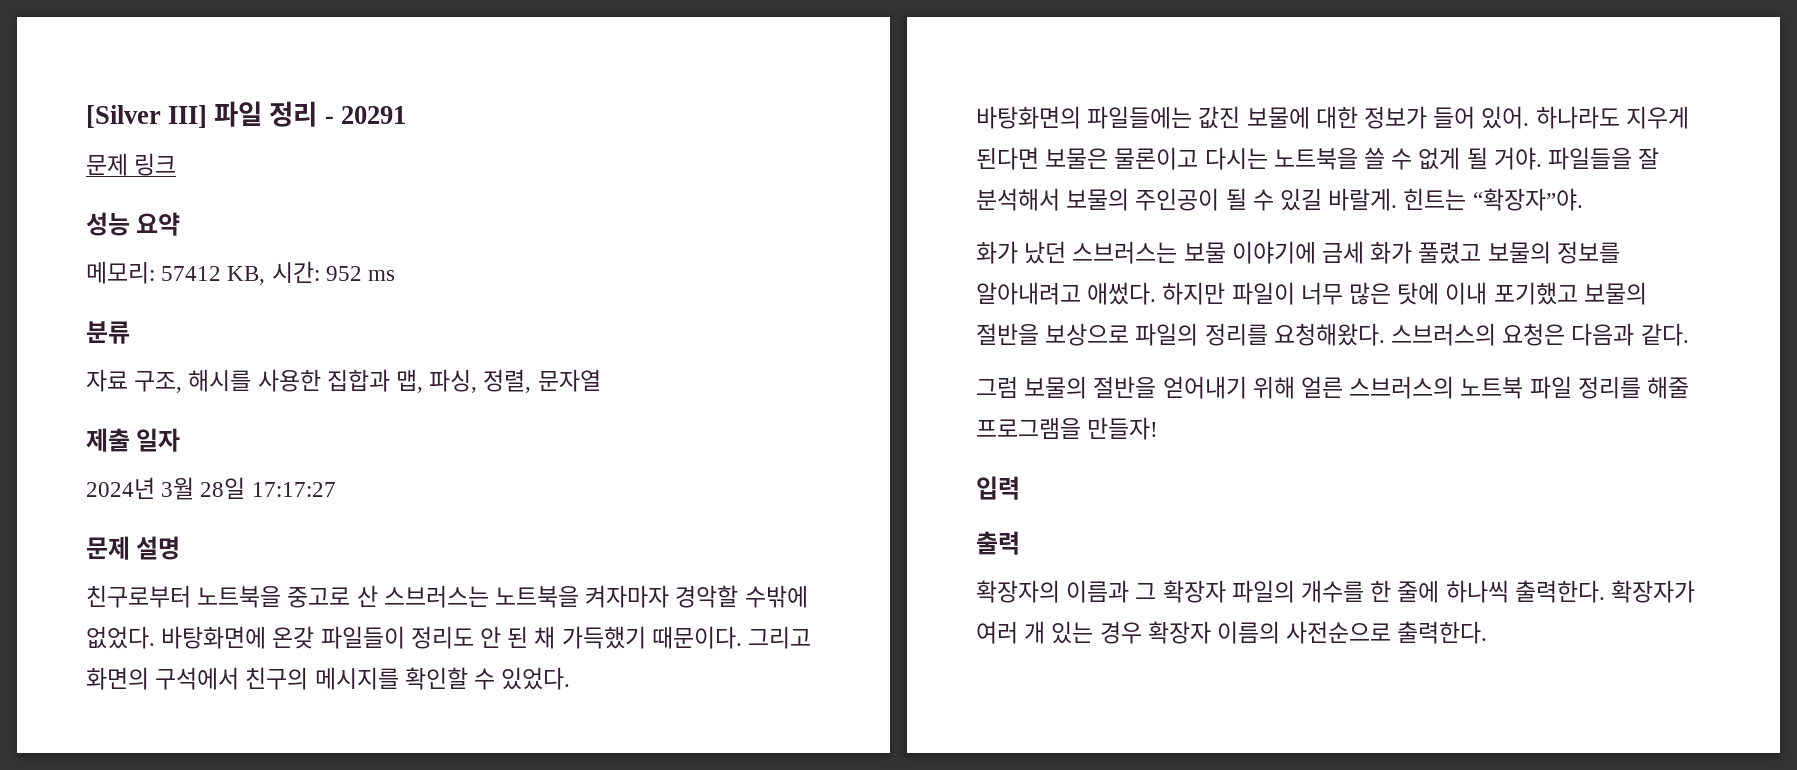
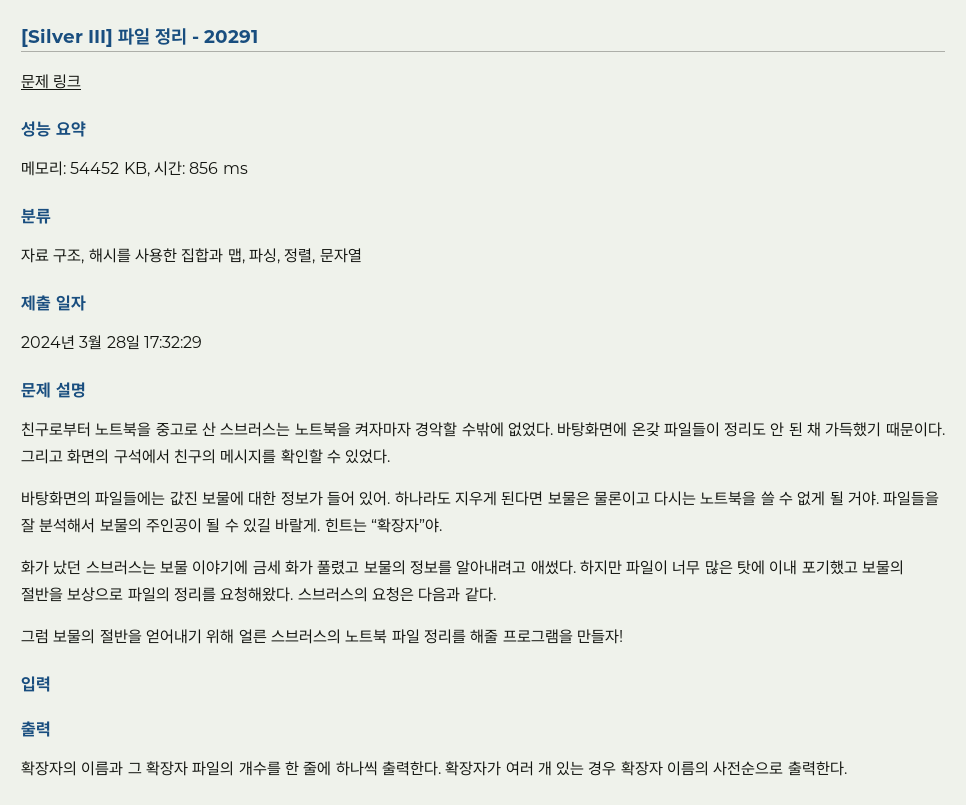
[161,266,222,281] 57412 -> [70,162,120,174] 54452
[325,266,362,281] 952 -> [189,162,219,174] 856
[251,482,336,497] 17:17:27 -> [143,336,202,348] 17:32:29

